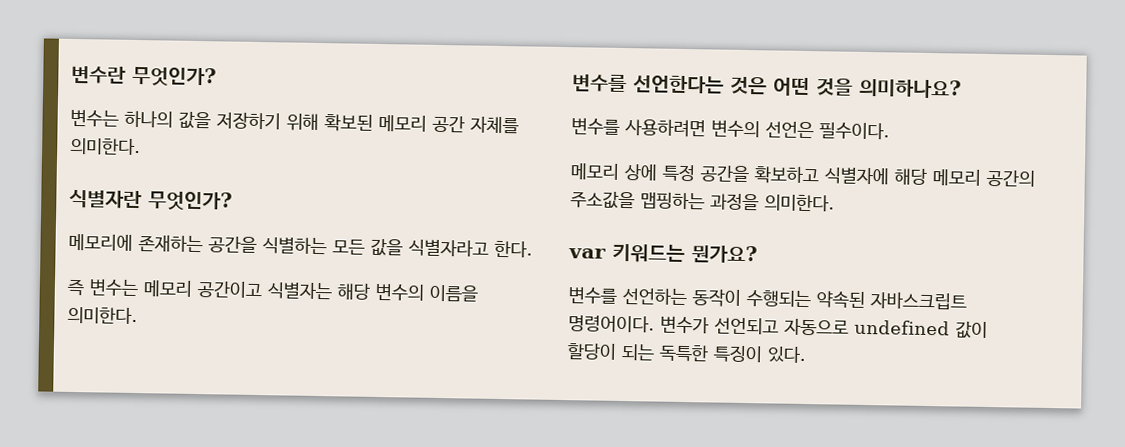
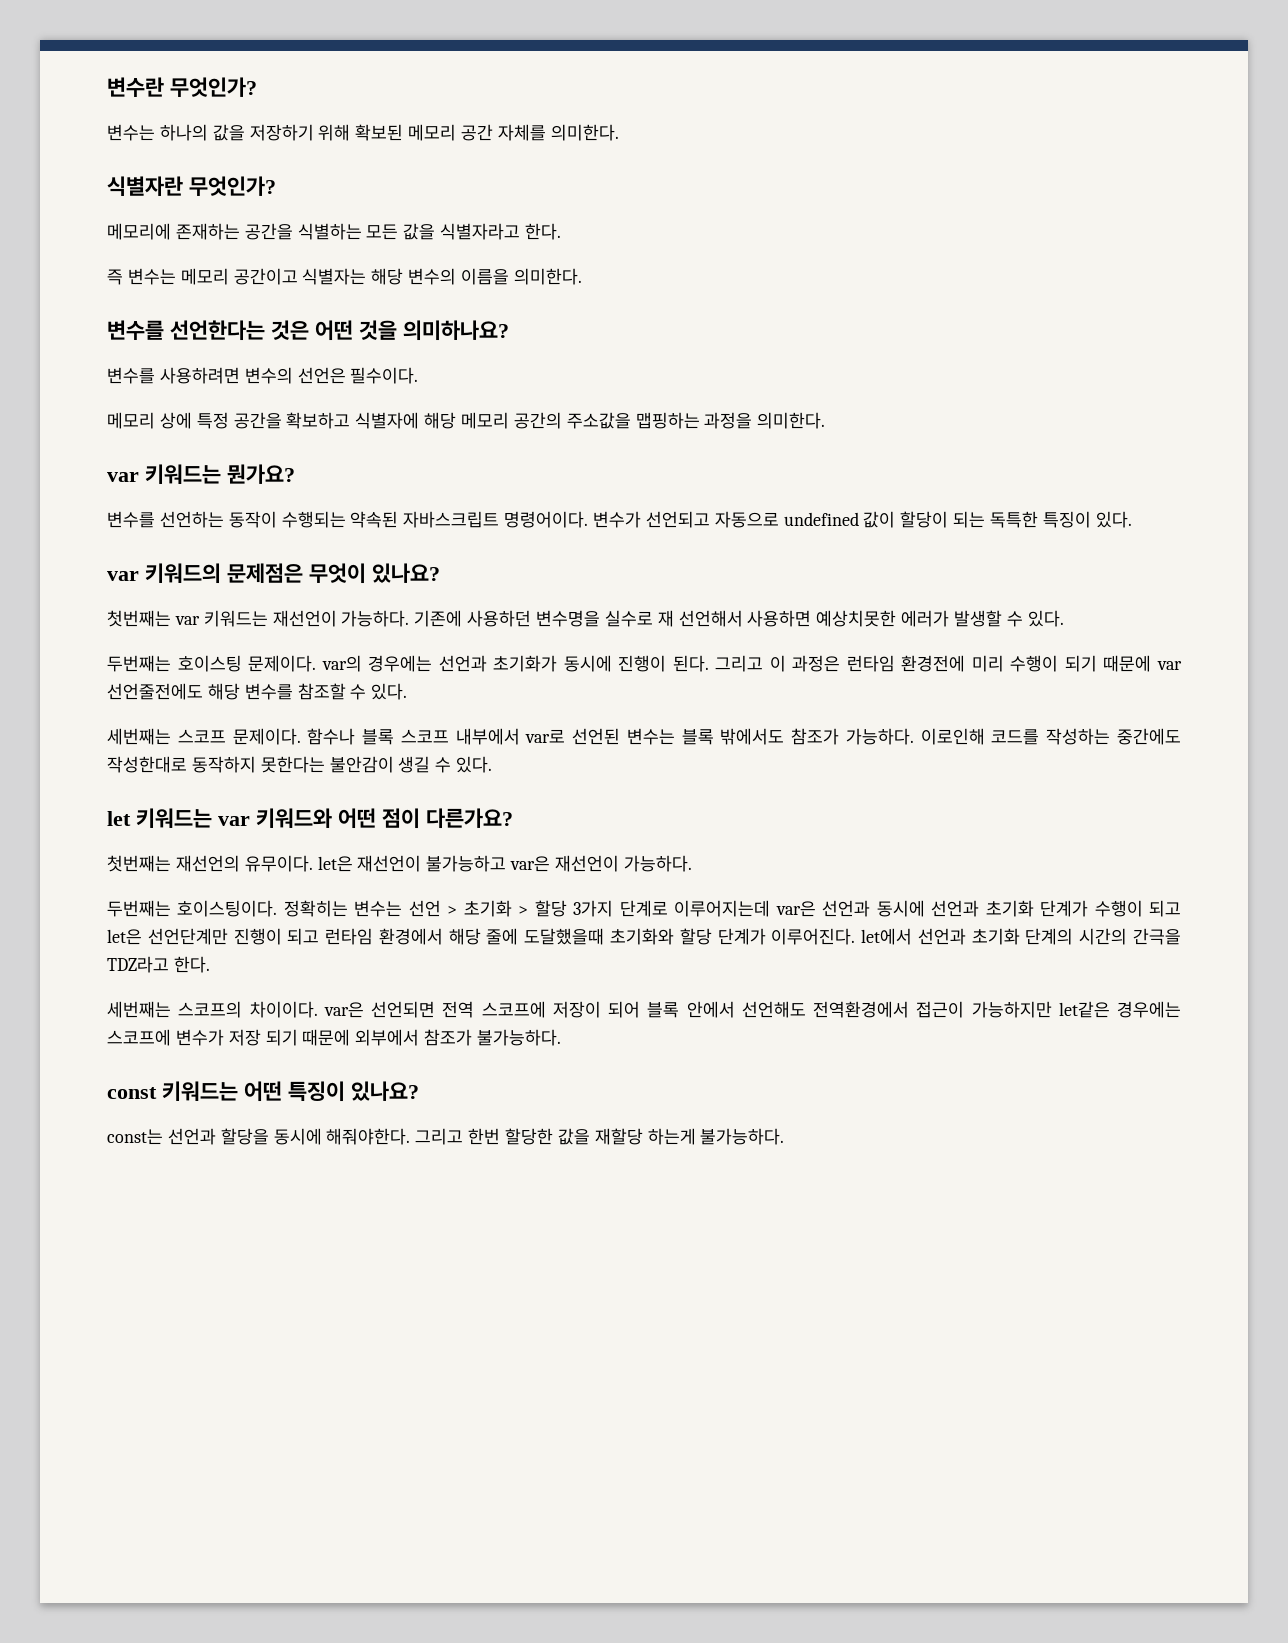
(807, 355) none -> [107,563,440,584] [107,610,1064,627] [107,655,1182,672] [107,683,408,700] [107,728,1181,745] [107,756,493,773] [107,808,513,829] [107,855,692,872] [107,900,1182,917] [107,928,1182,945] [107,956,210,973] [107,1001,1181,1018] [107,1029,562,1046] [107,1081,419,1102] [107,1128,785,1145] // var 키워드의 문제점은 무엇이 있나요? // 첫번째는 var 키워드는 재선언이 가능하다. 기존에 사용하던 변수명을 실수로 재 선언해서 사용하면 예상치못한 에러가 발생할 수 있다. // 두번째는 호이스팅 문제이다. var의 경우에는 선언과 초기화가 동시에 진행이 된다. 그리고 이 과정은 런타임 환경전에 미리 수행이 되기 때문에 var 선언줄전에도 해당 변수를 참조할 수 있다. // 세번째는 스코프 문제이다. 함수나 블록 스코프 내부에서 var로 선언된 변수는 블록 밖에서도 참조가 가능하다. 이로인해 코드를 작성하는 중간에도 작성한대로 동작하지 못한다는 불안감이 생길 수 있다. // let 키워드는 var 키워드와 어떤 점이 다른가요? // 첫번째는 재선언의 유무이다. let은 재선언이 불가능하고 var은 재선언이 가능하다. // 두번째는 호이스팅이다. 정확히는 변수는 선언 > 초기화 > 할당 3가지 단계로 이루어지는데 var은 선언과 동시에 선언과 초기화 단계가 수행이 되고 let은 선언단계만 진행이 되고 런타임 환경에서 해당 줄에 도달했을때 초기화와 할당 단계가 이루어진다. let에서 선언과 초기화 단계의 시간의 간극을 TDZ라고 한다. // 세번째는 스코프의 차이이다. var은 선언되면 전역 스코프에 저장이 되어 블록 안에서 선언해도 전역환경에서 접근이 가능하지만 let같은 경우에는 스코프에 변수가 저장 되기 때문에 외부에서 참조가 불가능하다. // const 키워드는 어떤 특징이 있나요? // const는 선언과 할당을 동시에 해줘야한다. 그리고 한번 할당한 값을 재할당 하는게 불가능하다.

